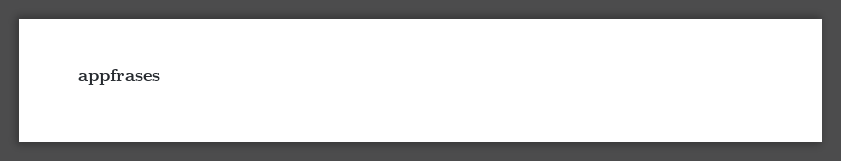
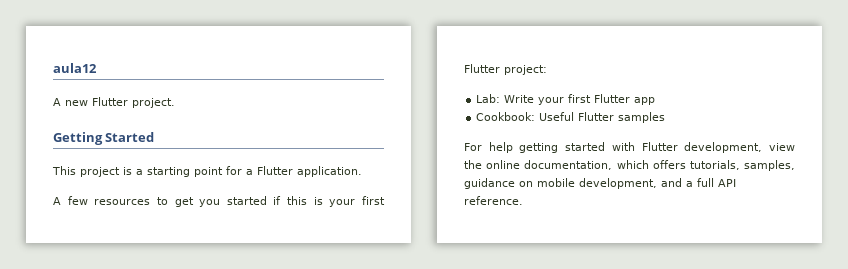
[78,69,160,85] appfrases -> [53,63,97,73] [53,97,175,108] [53,132,155,145] [52,166,362,177] [53,196,385,207] [464,64,547,75] [476,94,656,105] [476,112,666,123] [464,142,795,153] [464,160,795,171] [464,178,736,189] [464,196,523,205] aula12 // A new Flutter project. // Getting Started // This project is a starting point for a Flutter application. // A few resources to get you started if this is your first Flutter project: // Lab: Write your first Flutter app // Cookbook: Useful Flutter samples // For help getting started with Flutter development, view the online documentation, which offers tutorials, samples, guidance on mobile development, and a full API reference.

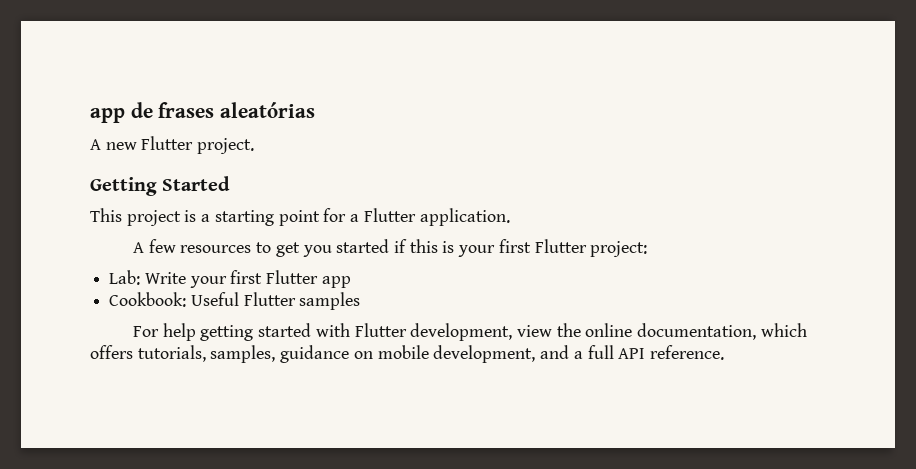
[53,63,97,73] aula12 -> [90,102,315,123] app de frases aleatórias

